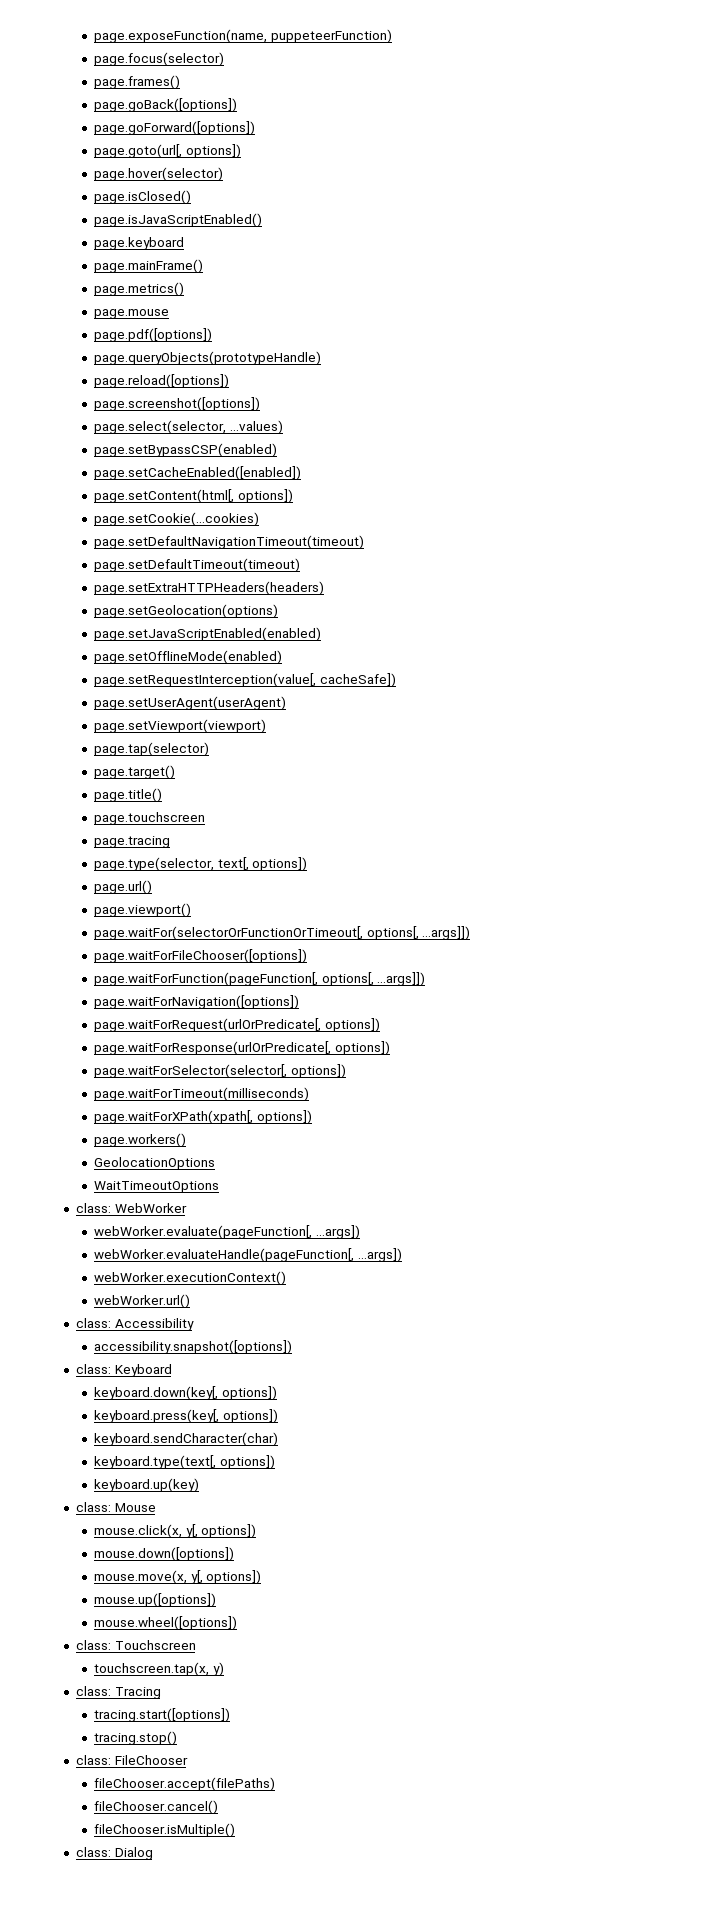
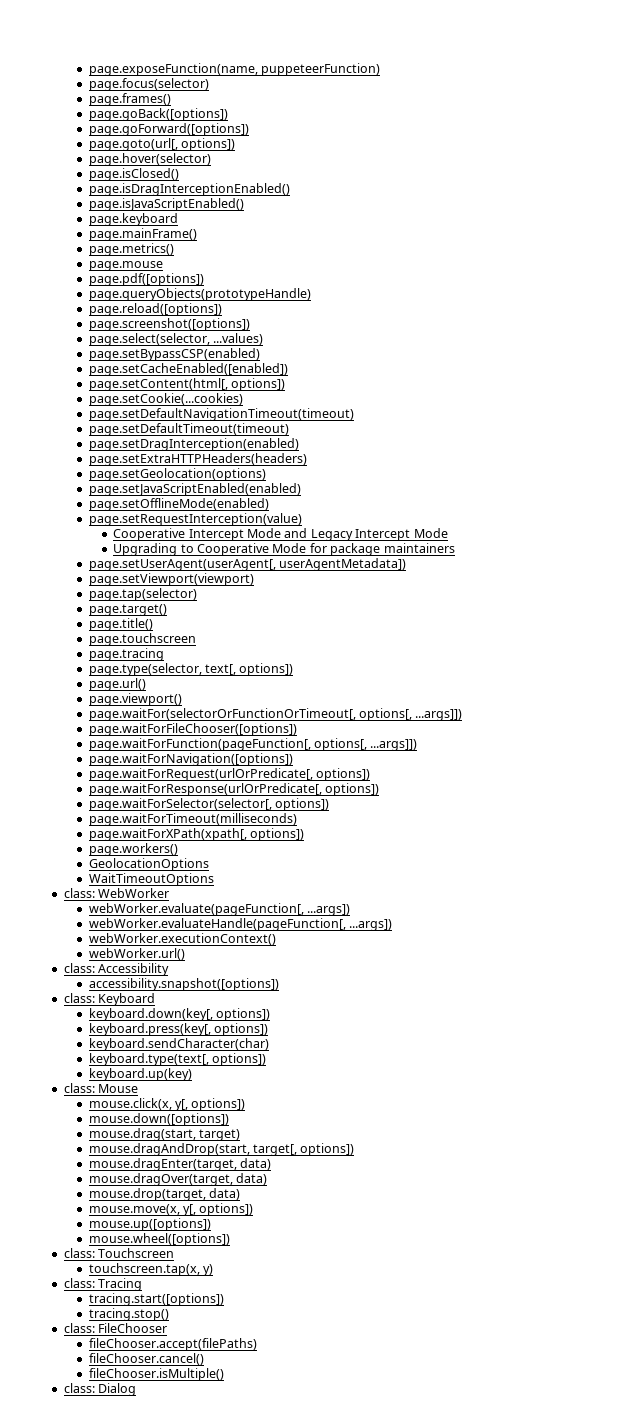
(192, 197) none -> [88,183,290,196] // page.isDragInterceptionEnabled()
(301, 565) none -> [88,438,299,451] // page.setDragInterception(enabled)
[94,673,396,687] [94,696,287,710] page.setRequestInterception(value[, cacheSafe]) // page.setUserAgent(userAgent) -> [88,513,302,526] [113,528,448,541] [113,543,455,556] [88,558,406,571] page.setRequestInterception(value) // Cooperative Intercept Mode and Legacy Intercept Mode // Upgrading to Cooperative Mode for package maintainers // page.setUserAgent(userAgent[, userAgentMetadata])
(235, 1554) none -> [88,1128,240,1141] [88,1143,355,1156] [88,1158,271,1171] [88,1173,267,1186] [88,1188,240,1201] // mouse.drag(start, target) // mouse.dragAndDrop(start, target[, options]) // mouse.dragEnter(target, data) // mouse.dragOver(target, data) // mouse.drop(target, data)

